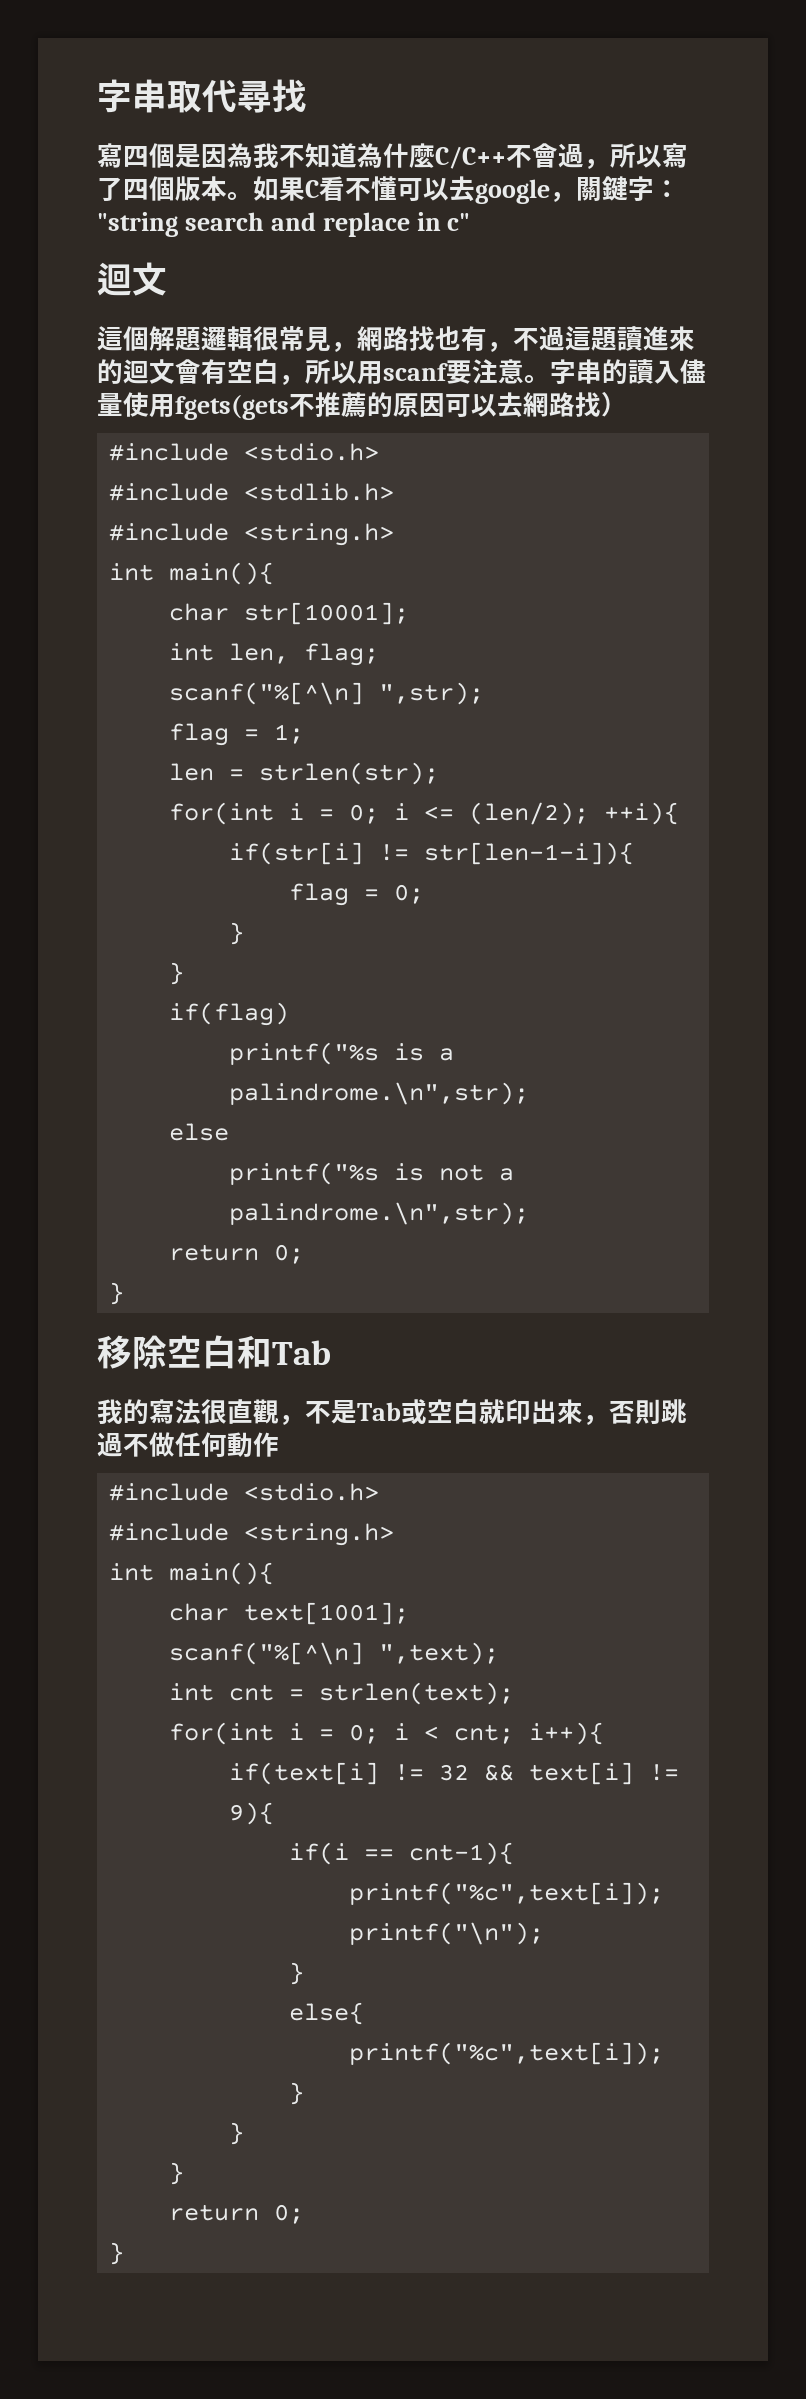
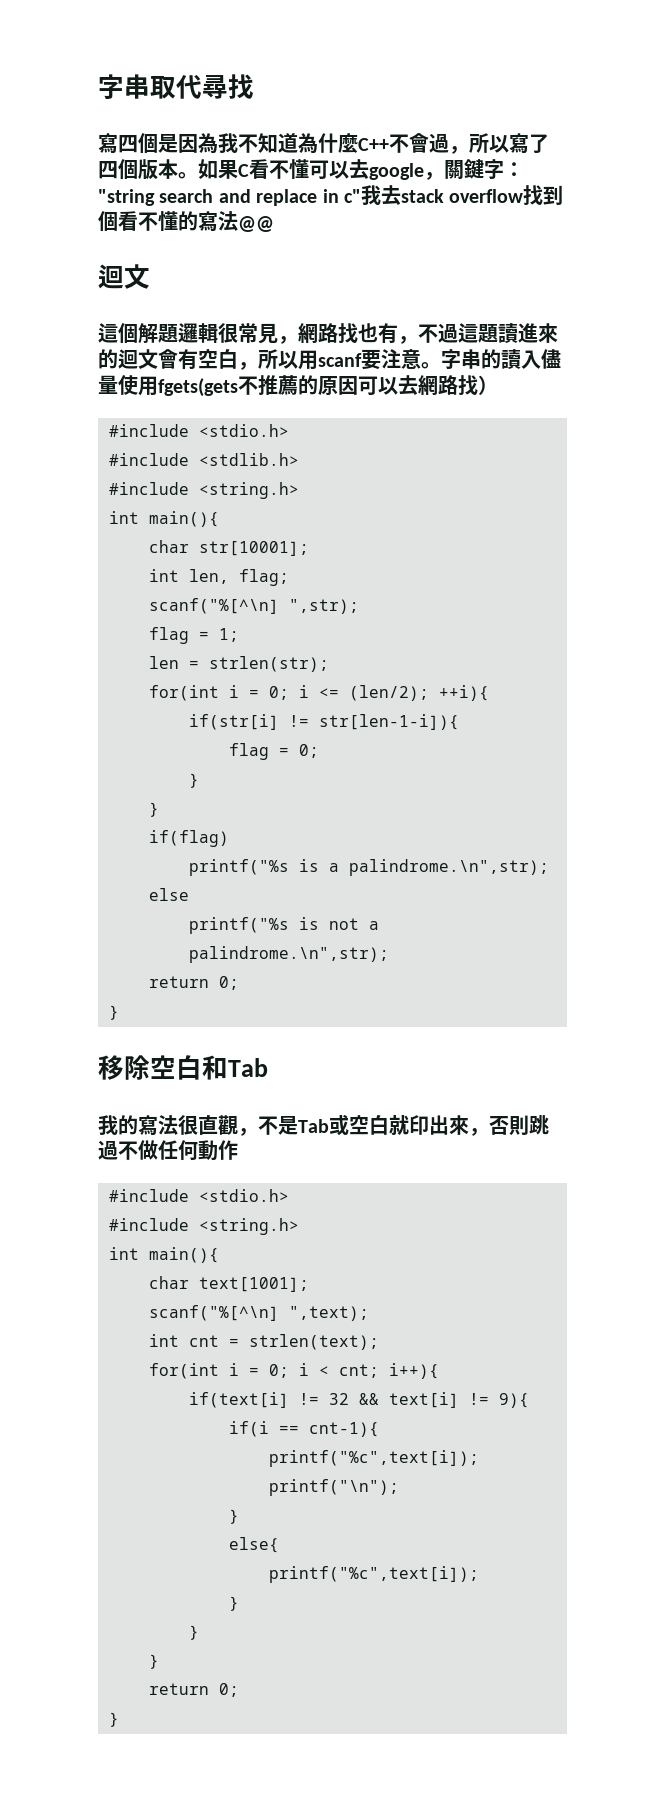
[435,146,506,169] C/C++ -> [358,138,389,151] C++
(471, 222) none -> [361,185,564,206] [98,211,274,232] 我去stack overflow找到個看不懂的寫法@@

